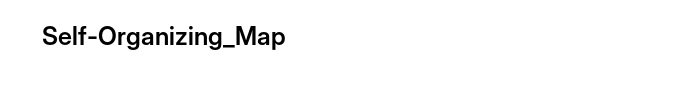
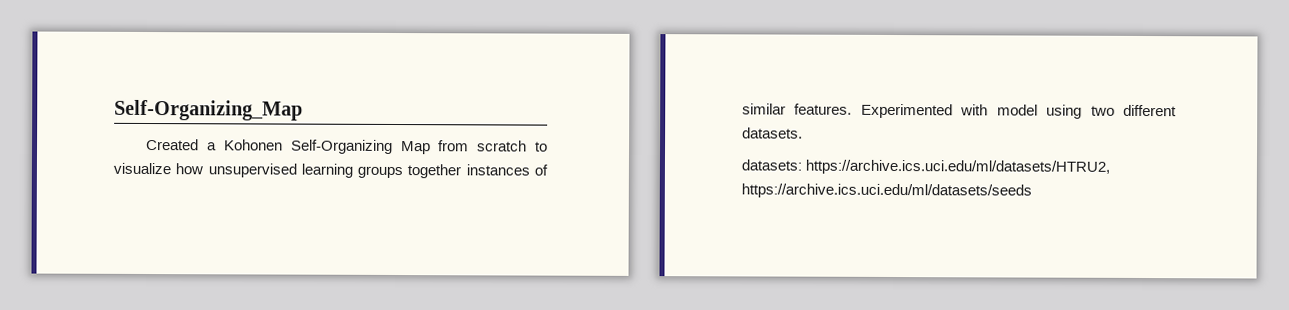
(286, 38) none -> [146,138,549,155] [113,162,548,179] [742,103,1177,119] [742,127,803,139] [741,159,1111,175] [741,183,1032,199] // Created a Kohonen Self-Organizing Map from scratch to visualize how unsupervised learning groups together instances of similar features. Experimented with model using two different datasets. // datasets: https://archive.ics.uci.edu/ml/datasets/HTRU2, https://archive.ics.uci.edu/ml/datasets/seeds

